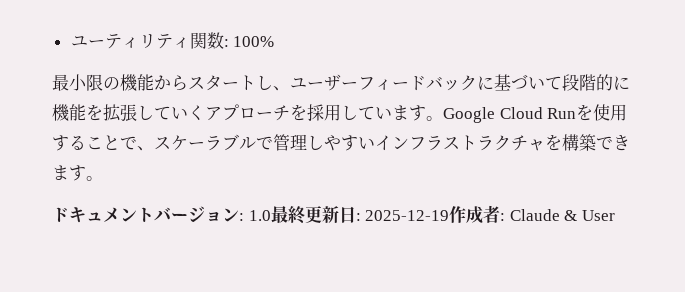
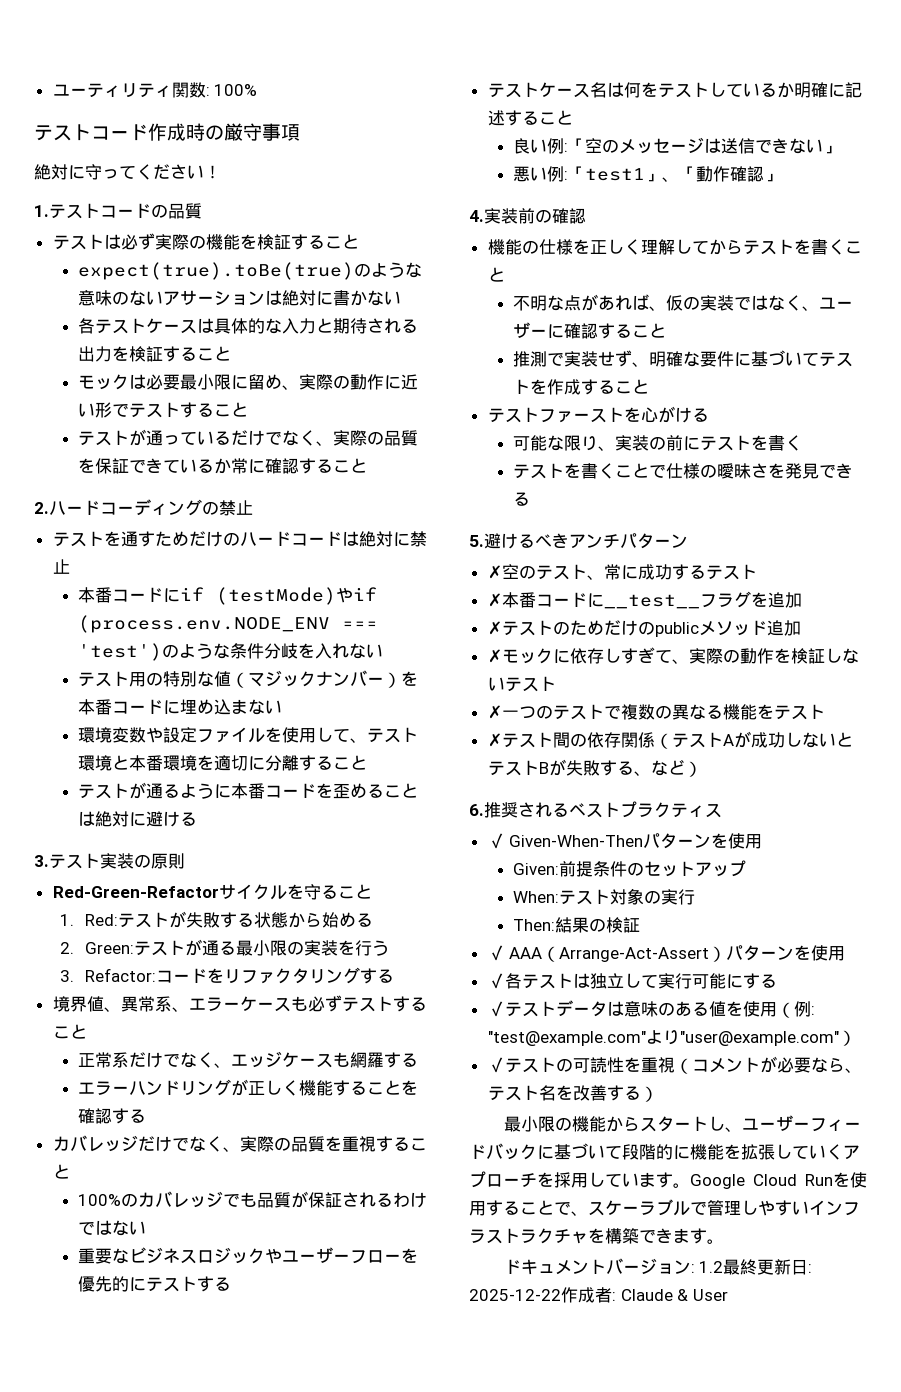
(275, 41) none -> [34,123,300,141] [34,164,221,180] [34,203,202,219] [52,233,359,250] [78,262,423,280] [78,290,402,306] [78,318,419,334] [78,346,232,362] [78,374,419,390] [78,402,249,418] [78,429,419,446] [78,458,368,474] [34,499,253,516] [52,531,427,547] [52,559,70,574] [78,587,378,605] [78,615,379,633] [78,643,384,661] [78,670,419,688] [78,699,283,715] [78,727,419,743] [78,755,368,771] [78,782,419,799] [78,811,198,827] [34,853,185,869] [52,884,372,900] [59,911,374,928] [59,939,390,956] [59,967,395,984] [52,995,427,1012] [52,1024,87,1039] [78,1051,419,1068] [78,1079,419,1096] [78,1108,147,1124] [52,1135,427,1152] [52,1164,70,1179] [78,1191,428,1208] [78,1220,147,1236] [78,1247,419,1264] [78,1276,232,1292] [487,82,862,98] [487,110,573,126] [513,137,841,154] [513,166,782,182] [469,208,586,224] [487,239,862,255] [487,267,505,282] [513,294,854,311] [513,322,667,339] [513,350,854,367] [513,379,650,395] [487,406,709,423] [513,435,803,451] [513,463,854,479] [513,492,531,506] [469,533,688,549] [487,564,757,580] [487,591,802,609] [487,620,801,637] [487,647,859,664] [487,676,556,692] [487,704,825,720] [487,731,853,749] [487,759,702,777] [469,801,722,818] [487,833,763,849] [513,860,747,877] [513,888,696,905] [513,917,641,933] [487,945,846,962] [487,973,777,989] [487,1000,815,1018] [487,1030,856,1046] [487,1056,862,1074] [487,1085,658,1102] // テストコード作成時の厳守事項 // 絶対に守ってください！ // 1.テストコードの品質 // テストは必ず実際の機能を検証すること // expect(true).toBe(true)のような意味のないアサーションは絶対に書かない // 各テストケースは具体的な入力と期待される出力を検証すること // モックは必要最小限に留め、実際の動作に近い形でテストすること // テストが通っているだけでなく、実際の品質を保証できているか常に確認すること // 2.ハードコーディングの禁止 // テストを通すためだけのハードコードは絶対に禁止 // 本番コードにif (testMode)やif (process.env.NODE_ENV === 'test')のような条件分岐を入れない // テスト用の特別な値（マジックナンバー）を本番コードに埋め込まない // 環境変数や設定ファイルを使用して、テスト環境と本番環境を適切に分離すること // テストが通るように本番コードを歪めることは絶対に避ける // 3.テスト実装の原則 // Red-Green-Refactorサイクルを守ること // 1. Red:テストが失敗する状態から始める // 2. Green:テストが通る最小限の実装を行う // 3. Refactor:コードをリファクタリングする // 境界値、異常系、エラーケースも必ずテストすること // 正常系だけでなく、エッジケースも網羅する // エラーハンドリングが正しく機能することを確認する // カバレッジだけでなく、実際の品質を重視すること // 100%のカバレッジでも品質が保証されるわけではない // 重要なビジネスロジックやユーザーフローを優先的にテストする // テストケース名は何をテストしているか明確に記述すること // 良い例:「空のメッセージは送信できない」 // 悪い例:「test1」、「動作確認」 // 4.実装前の確認 // 機能の仕様を正しく理解してからテストを書くこと // 不明な点があれば、仮の実装ではなく、ユーザーに確認すること // 推測で実装せず、明確な要件に基づいてテストを作成すること // テストファーストを心がける // 可能な限り、実装の前にテストを書く // テストを書くことで仕様の曖昧さを発見できる // 5.避けるべきアンチパターン // ✗空のテスト、常に成功するテスト // ✗本番コードに__test__フラグを追加 // ✗テストのためだけのpublicメソッド追加 // ✗モックに依存しすぎて、実際の動作を検証しないテスト // ✗一つのテストで複数の異なる機能をテスト // ✗テスト間の依存関係（テストAが成功しないとテストBが失敗する、など） // 6.推奨されるベストプラクティス // ✓ Given-When-Thenパターンを使用 // Given:前提条件のセットアップ // When:テスト対象の実行 // Then:結果の検証 // ✓ AAA（Arrange-Act-Assert）パターンを使用 // ✓各テストは独立して実行可能にする // ✓テストデータは意味のある値を使用（例: "test@example.com"より"user@example.com"） // ✓テストの可読性を重視（コメントが必要なら、テスト名を改善する）
[248,210,271,221] 1.0 -> [699,1261,724,1273] 1.2
[365,210,450,221] 2025-12-19 -> [469,1289,561,1301] 2025-12-22

